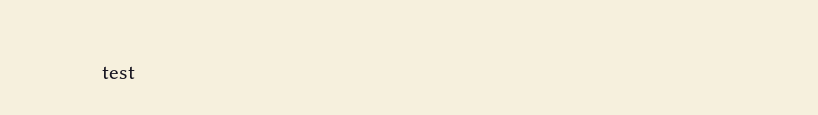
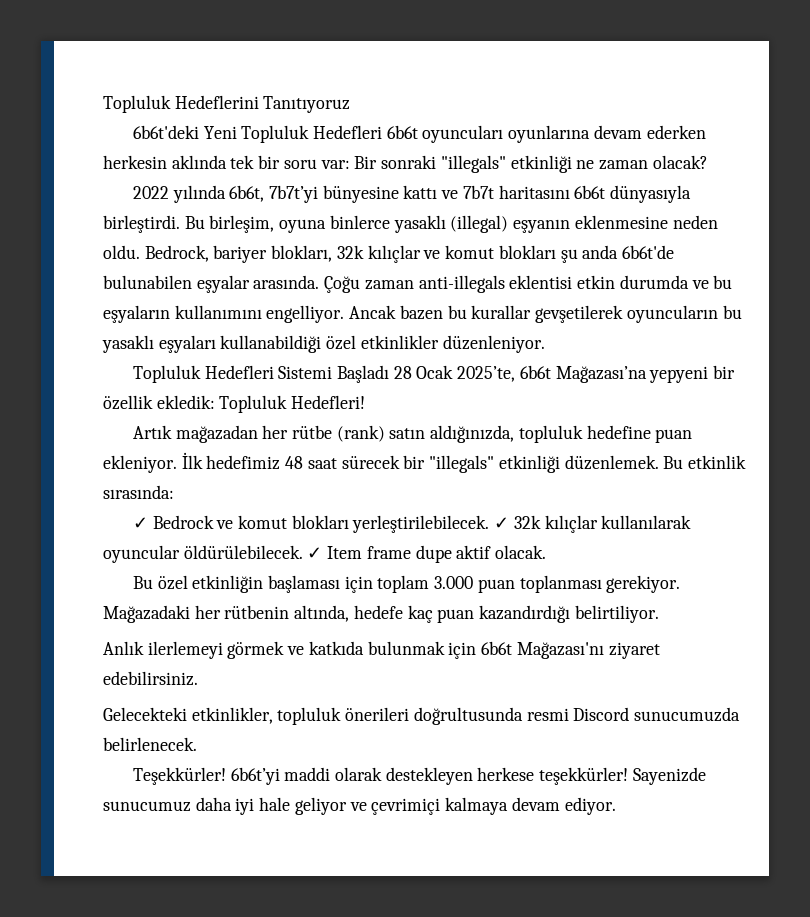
[102,66,135,79] test -> [103,95,351,113] [132,125,706,143] [103,155,708,173] [132,185,692,203] [103,215,718,233] [103,245,674,263] [103,275,733,293] [103,305,742,323] [102,335,545,353] [132,365,736,383] [103,395,366,413] [132,425,693,443] [103,452,746,473] [103,485,174,499] [132,515,692,533] [103,545,547,563] [132,575,681,593] [103,605,659,623] [103,641,660,659] [103,671,198,686] [103,707,741,725] [103,737,197,751] [132,767,706,785] [103,797,616,815] Topluluk Hedeflerini Tanıtıyoruz // 6b6t'deki Yeni Topluluk Hedefleri 6b6t oyuncuları oyunlarına devam ederken herkesin aklında tek bir soru var: Bir sonraki "illegals" etkinliği ne zaman olacak? // 2022 yılında 6b6t, 7b7t’yi bünyesine kattı ve 7b7t haritasını 6b6t dünyasıyla birleştirdi. Bu birleşim, oyuna binlerce yasaklı (illegal) eşyanın eklenmesine neden oldu. Bedrock, bariyer blokları, 32k kılıçlar ve komut blokları şu anda 6b6t'de bulunabilen eşyalar arasında. Çoğu zaman anti-illegals eklentisi etkin durumda ve bu eşyaların kullanımını engelliyor. Ancak bazen bu kurallar gevşetilerek oyuncuların bu yasaklı eşyaları kullanabildiği özel etkinlikler düzenleniyor. // Topluluk Hedefleri Sistemi Başladı 28 Ocak 2025’te, 6b6t Mağazası’na yepyeni bir özellik ekledik: Topluluk Hedefleri! // Artık mağazadan her rütbe (rank) satın aldığınızda, topluluk hedefine puan ekleniyor. İlk hedefimiz 48 saat sürecek bir "illegals" etkinliği düzenlemek. Bu etkinlik sırasında: // ✓ Bedrock ve komut blokları yerleştirilebilecek. ✓ 32k kılıçlar kullanılarak oyuncular öldürülebilecek. ✓ Item frame dupe aktif olacak. // Bu özel etkinliğin başlaması için toplam 3.000 puan toplanması gerekiyor. Mağazadaki her rütbenin altında, hedefe kaç puan kazandırdığı belirtiliyor. // Anlık ilerlemeyi görmek ve katkıda bulunmak için 6b6t Mağazası'nı ziyaret edebilirsiniz. // Gelecekteki etkinlikler, topluluk önerileri doğrultusunda resmi Discord sunucumuzda belirlenecek. // Teşekkürler! 6b6t’yi maddi olarak destekleyen herkese teşekkürler! Sayenizde sunucumuz daha iyi hale geliyor ve çevrimiçi kalmaya devam ediyor.

